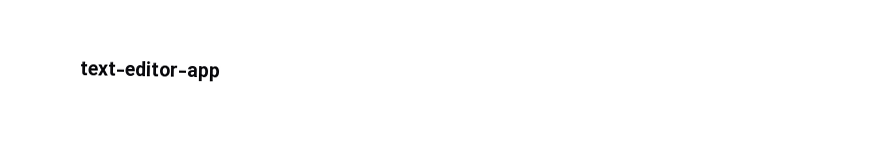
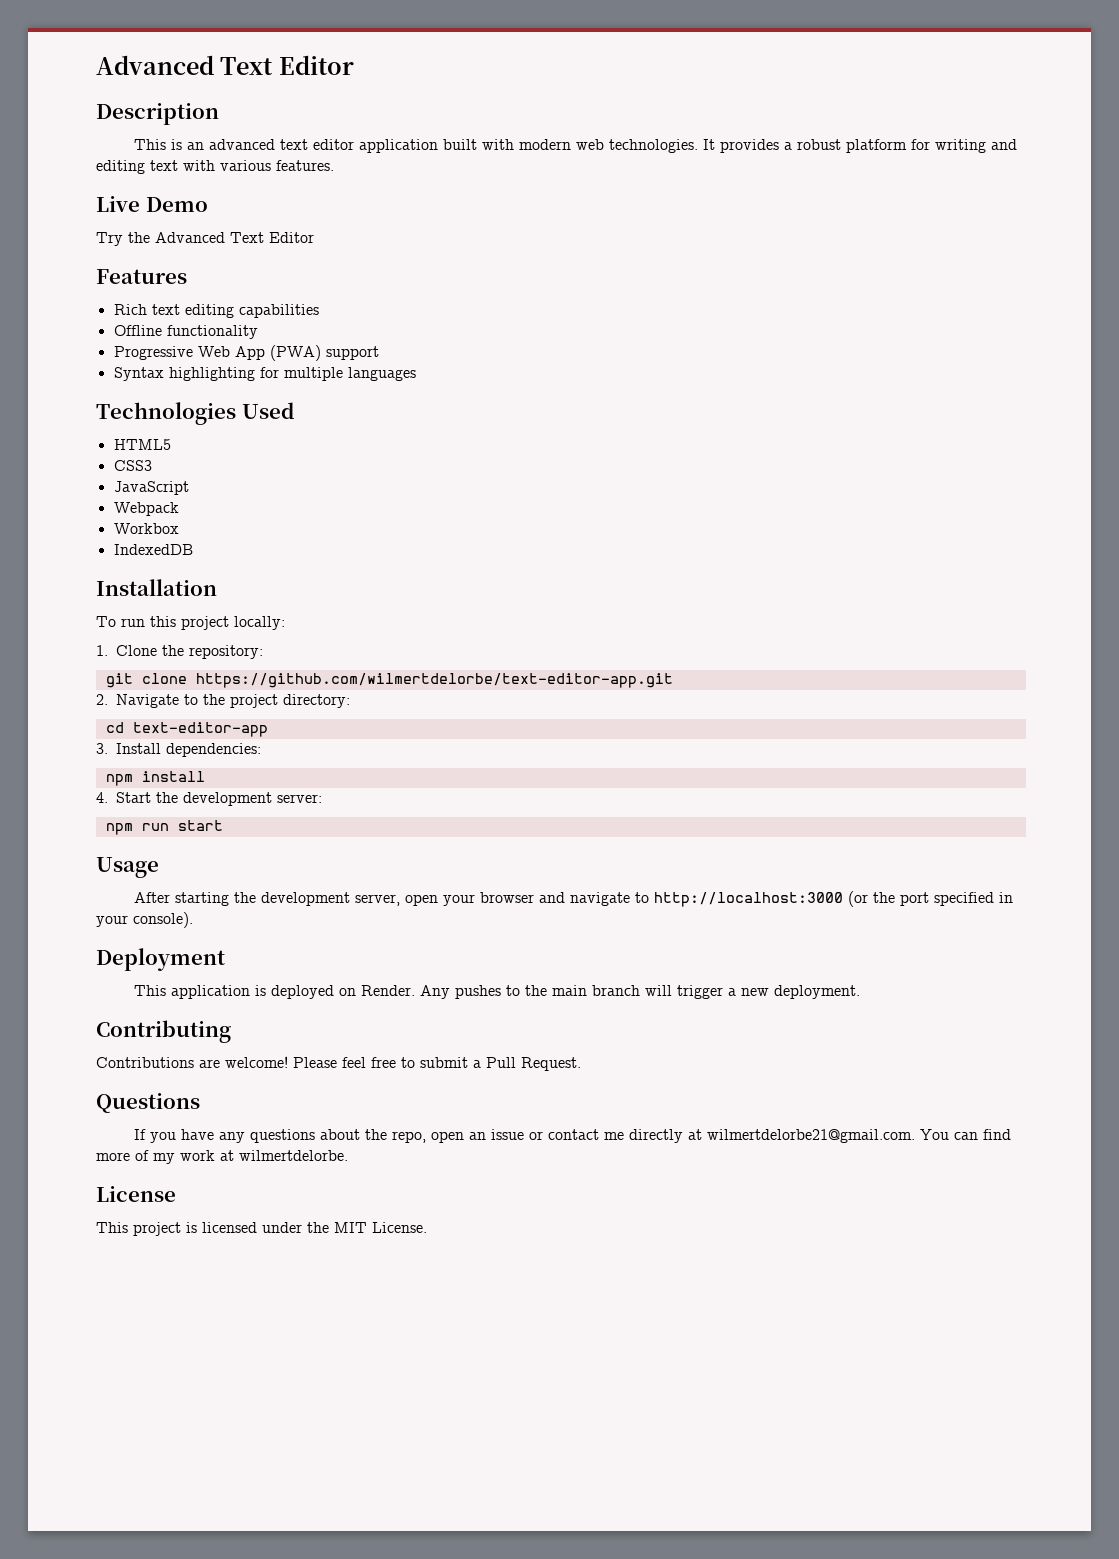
[79,60,221,82] text-editor-app -> [96,55,354,75] [96,103,219,125] [133,139,1017,153] [96,160,334,174] [96,196,208,212] [96,232,314,246] [96,269,187,284] [113,304,319,318] [113,325,258,339] [113,345,379,361] [113,367,416,381] [96,402,294,425] [113,439,171,450] [113,460,152,471] [113,481,189,495] [113,502,179,516] [113,523,179,534] [113,544,193,555] [96,579,217,596] [96,616,285,630] [96,645,263,659] [105,673,673,688] [96,694,350,708] [105,722,268,737] [96,743,261,757] [105,771,205,786] [96,792,322,806] [105,820,223,835] [96,857,159,878] [133,891,1013,907] [96,912,193,928] [96,948,225,971] [133,985,860,999] [96,1020,231,1043] [96,1056,581,1071] [96,1093,200,1113] [133,1129,1011,1143] [96,1150,348,1164] [96,1186,176,1202] [96,1222,427,1236] Advanced Text Editor // Description // This is an advanced text editor application built with modern web technologies. It provides a robust platform for writing and editing text with various features. // Live Demo // Try the Advanced Text Editor // Features // Rich text editing capabilities // Offline functionality // Progressive Web App (PWA) support // Syntax highlighting for multiple languages // Technologies Used // HTML5 // CSS3 // JavaScript // Webpack // Workbox // IndexedDB // Installation // To run this project locally: // 1. Clone the repository: // git clone https://github.com/wilmertdelorbe/text-editor-app.git // 2. Navigate to the project directory: // cd text-editor-app // 3. Install dependencies: // npm install // 4. Start the development server: // npm run start // Usage // After starting the development server, open your browser and navigate to http://localhost:3000 (or the port specified in your console). // Deployment // This application is deployed on Render. Any pushes to the main branch will trigger a new deployment. // Contributing // Contributions are welcome! Please feel free to submit a Pull Request. // Questions // If you have any questions about the repo, open an issue or contact me directly at wilmertdelorbe21@gmail.com. You can find more of my work at wilmertdelorbe. // License // This project is licensed under the MIT License.

